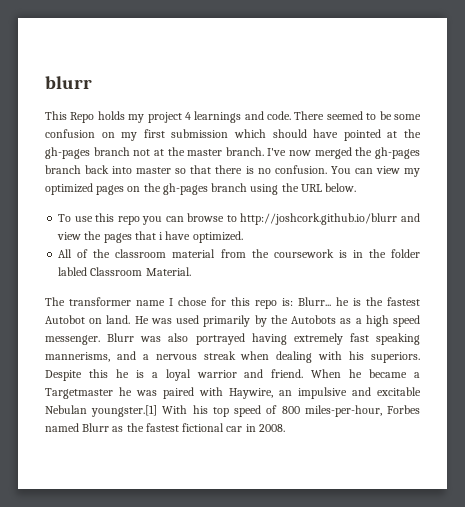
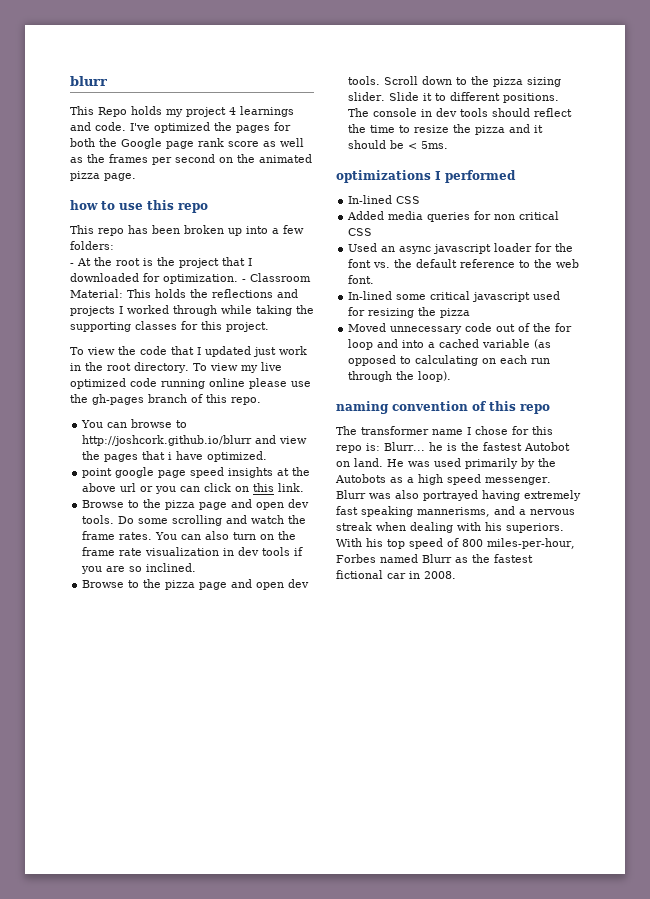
[294,111,421,120] [45,129,422,141] [45,147,420,159] [45,165,420,177] [45,183,357,195] [58,213,163,225] There seemed to be some confusion on my first submission which should have pointed at the gh-pages branch not at the master branch. I've now merged the gh-pages branch back into master so that there is no confusion. You can view my optimized pages on the gh-pages branch using the URL below. // To use this repo you -> [130,122,291,133] [70,138,304,149] [70,154,312,165] [70,171,136,181] [70,200,208,213] [70,225,304,236] [70,241,114,250] [70,257,252,268] [70,273,311,284] [70,289,298,298] [70,305,314,316] [70,321,269,332] [70,346,307,357] [70,362,282,373] [70,378,311,389] [70,394,261,405] [81,420,104,428] I've optimized the pages for both the Google page rank score as well as the frames per second on the animated pizza page. // how to use this repo // This repo has been broken up into a few folders: // - At the root is the project that I downloaded for optimization. - Classroom Material: This holds the reflections and projects I worked through while taking the supporting classes for this project. // To view the code that I updated just work in the root directory. To view my live optimized code running online please use the gh-pages branch of this repo. // You
[58,249,420,258] [58,267,191,276] All of the classroom material from the coursework is in the folder labled Classroom Material. -> [82,467,311,478] [82,483,305,494] [82,499,310,510] [82,515,307,526] [82,531,297,540] [82,547,304,556] [81,563,197,574] [82,579,310,590] [348,76,562,87] [348,92,560,103] [348,108,573,117] [348,124,544,135] [348,140,449,149] [336,170,516,183] [348,195,421,204] [347,211,560,222] [348,228,373,236] [348,243,574,254] [348,259,580,268] [348,275,375,284] [348,291,561,302] [348,307,471,318] [348,323,573,334] [348,339,552,350] [348,355,551,366] [348,371,452,382] [336,401,550,414] point google page speed insights at the above url or you can click on this link. // Browse to the pizza page and open dev tools. Do some scrolling and watch the frame rates. You can also turn on the frame rate visualization in dev tools if you are so inclined. // Browse to the pizza page and open dev tools. Scroll down to the pizza sizing slider. Slide it to different positions. The console in dev tools should reflect the time to resize the pizza and it should be < 5ms. // optimizations I performed // In-lined CSS // Added media queries for non critical CSS // Used an async javascript loader for the font vs. the default reference to the web font. // In-lined some critical javascript used for resizing the pizza // Moved unnecessary code out of the for loop and into a cached variable (as opposed to calculating on each run through the loop). // naming convention of this repo
[45,369,421,381] [45,387,421,399] [45,405,158,417] Despite this he is a loyal warrior and friend. When he became a Targetmaster he was paired with Haywire, an impulsive and excitable Nebulan youngster.[1] -> (564, 528) none

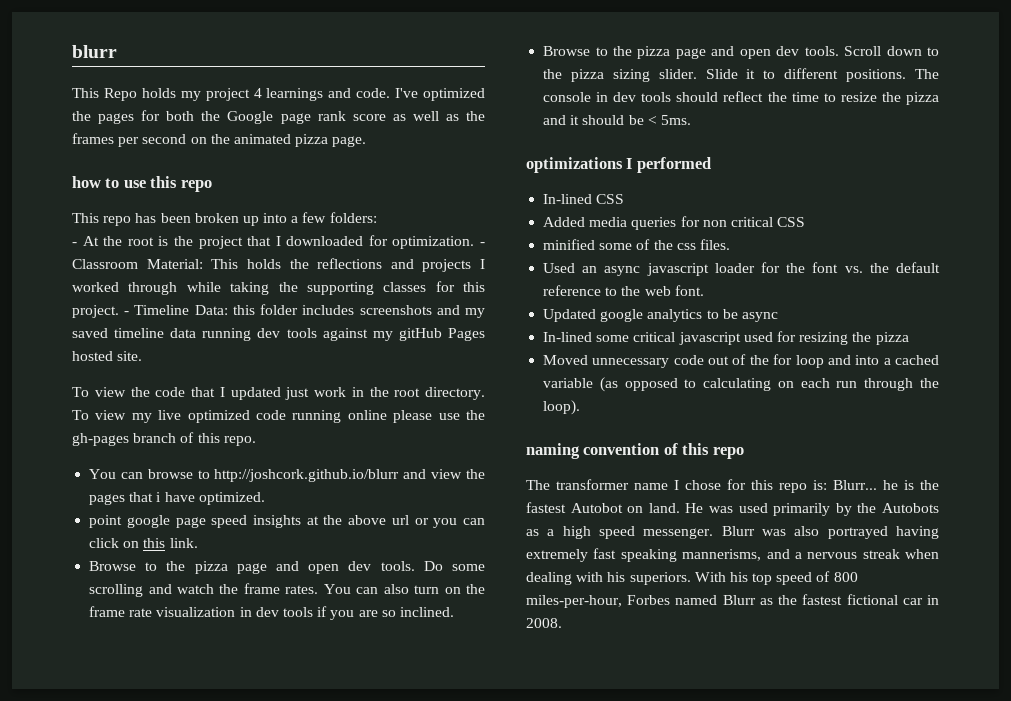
(269, 327) none -> [124,304,486,318] [72,328,485,341] [72,351,143,361] - Timeline Data: this folder includes screenshots and my saved timeline data running dev tools against my gitHub Pages hosted site.
(373, 232) none -> [543,239,730,250] // minified some of the css files.
(375, 279) none -> [543,309,778,322] // Updated google analytics to be async

